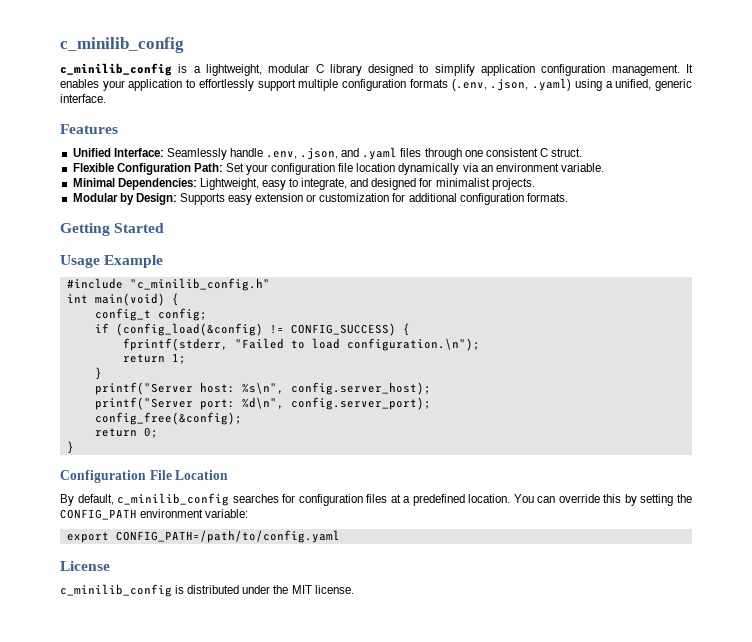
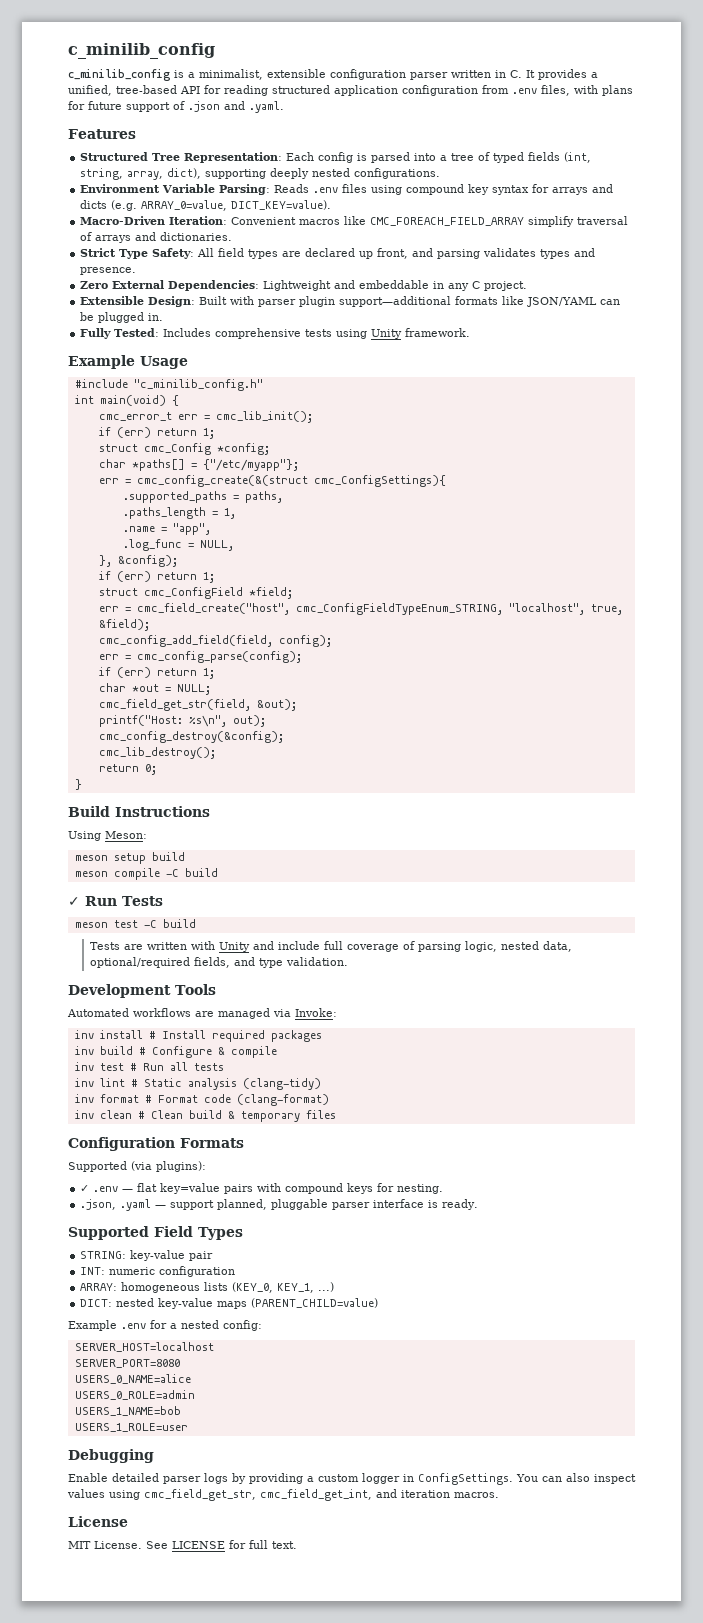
[205,64,693,76] [60,78,693,91] [60,94,106,103] [60,124,118,134] [72,147,583,160] [72,163,604,175] [72,178,535,190] [72,193,568,205] [60,223,165,236] lightweight, modular C library designed to simplify application configuration management. It enables your application to effortlessly support multiple configuration formats (.env, .json, .yaml) using a unified, generic interface. // Features // Unified Interface: Seamlessly handle .env, .json, and .yaml files through one consistent C struct. // Flexible Configuration Path: Set your configuration file location dynamically via an environment variable. // Minimal Dependencies: Lightweight, easy to integrate, and designed for minimalist projects. // Modular by Design: Supports easy extension or customization for additional configuration formats. // Getting Started // -> [199,69,598,80] [68,85,633,96] [68,101,284,113] [68,129,136,139] [80,152,592,163] [80,168,441,180] [80,184,614,195] [80,200,332,211] [80,216,629,227] [80,232,233,243] [80,248,596,259] [80,267,137,275] [80,280,528,291] [80,296,621,307] [80,312,164,323] [80,328,471,339] [68,355,135,369] minimalist, extensible configuration parser written in C. It provides a unified, tree-based API for reading structured application configuration from .env files, with plans for future support of .json and .yaml. // Features // Structured Tree Representation: Each config is parsed into a tree of typed fields (int, string, array, dict), supporting deeply nested configurations. // Environment Variable Parsing: Reads .env files using compound key syntax for arrays and dicts (e.g. ARRAY_0=value, DICT_KEY=value). // Macro-Driven Iteration: Convenient macros like CMC_FOREACH_FIELD_ARRAY simplify traversal of arrays and dictionaries. // Strict Type Safety: All field types are declared up front, and parsing validates types and presence. // Zero External Dependencies: Lightweight and embeddable in any C project. // Extensible Design: Built with parser plugin support—additional formats like JSON/YAML can be plugged in. // Fully Tested: Includes comprehensive tests using Unity framework. // Example
[104,255,164,268] Example -> (188, 362) none
[94,308,207,321] [94,323,410,336] [122,338,480,351] [122,353,186,364] [94,367,102,380] [94,382,431,395] [94,397,431,410] [94,412,242,425] [94,427,158,438] [66,441,74,454] [60,470,229,483] [60,493,692,506] [60,509,249,520] [66,530,340,543] [60,561,110,571] [60,584,354,597] config_t config; // if (config_load(&config) != CONFIG_SUCCESS) { // fprintf(stderr, "Failed to load configuration.\n"); // return 1; // } // printf("Server host: %s\n", config.server_host); // printf("Server port: %d\n", config.server_port); // config_free(&config); // return 0; // } // Configuration File Location // By default, c_minilib_config searches for configuration files at a predefined location. You can override this by setting the CONFIG_PATH environment variable: // export CONFIG_PATH=/path/to/config.yaml // License // c_minilib_config is distributed under the MIT license. -> [98,411,313,423] [98,427,215,439] [98,443,270,455] [98,459,299,471] [98,475,446,487] [122,491,283,503] [122,507,236,519] [122,523,211,535] [122,539,234,551] [98,555,178,567] [98,571,215,583] [98,587,293,599] [98,603,623,615] [98,619,150,631] [98,635,332,647] [98,651,302,663] [98,667,215,679] [98,683,211,695] [98,699,297,711] [98,715,266,727] [98,731,284,743] [98,747,216,759] [98,764,157,775] [74,779,82,790] [68,806,210,817] [68,831,147,841] [74,852,185,864] [74,868,218,880] [68,896,163,906] [74,919,196,928] [89,941,572,952] [89,957,348,968] [68,984,216,998] [67,1008,337,1019] [74,1030,322,1042] [74,1046,277,1058] [74,1062,224,1071] [74,1078,321,1090] [74,1094,329,1106] [74,1110,336,1122] [68,1137,244,1151] [68,1161,206,1172] [80,1183,444,1194] [80,1199,479,1211] [68,1226,243,1240] [80,1250,214,1261] [80,1266,236,1277] [80,1282,335,1293] [80,1298,379,1309] [68,1320,262,1331] [74,1342,214,1352] [74,1359,180,1368] [74,1374,191,1384] [74,1390,195,1400] [74,1406,181,1416] [74,1423,188,1432] [68,1449,154,1463] [68,1473,636,1485] [67,1489,499,1501] [68,1516,128,1527] [68,1540,297,1549] cmc_error_t err = cmc_lib_init(); // if (err) return 1; // struct cmc_Config *config; // char *paths[] = {"/etc/myapp"}; // err = cmc_config_create(&(struct cmc_ConfigSettings){ // .supported_paths = paths, // .paths_length = 1, // .name = "app", // .log_func = NULL, // }, &config); // if (err) return 1; // struct cmc_ConfigField *field; // err = cmc_field_create("host", cmc_ConfigFieldTypeEnum_STRING, "localhost", true, &field); // cmc_config_add_field(field, config); // err = cmc_config_parse(config); // if (err) return 1; // char *out = NULL; // cmc_field_get_str(field, &out); // printf("Host: %s\n", out); // cmc_config_destroy(&config); // cmc_lib_destroy(); // return 0; // } // Build Instructions // Using Meson: // meson setup build // meson compile -C build // ✓ Run Tests // meson test -C build // Tests are written with Unity and include full coverage of parsing logic, nested data, optional/required fields, and type validation. // Development Tools // Automated workflows are managed via Invoke: // inv install # Install required packages // inv build # Configure & compile // inv test # Run all tests // inv lint # Static analysis (clang-tidy) // inv format # Format code (clang-format) // inv clean # Clean build & temporary files // Configuration Formats // Supported (via plugins): // ✓ .env — flat key=value pairs with compound keys for nesting. // .json, .yaml — support planned, pluggable parser interface is ready. // Supported Field Types // STRING: key-value pair // INT: numeric configuration // ARRAY: homogeneous lists (KEY_0, KEY_1, ...) // DICT: nested key-value maps (PARENT_CHILD=value) // Example .env for a nested config: // SERVER_HOST=localhost // SERVER_PORT=8080 // USERS_0_NAME=alice // USERS_0_ROLE=admin // USERS_1_NAME=bob // USERS_1_ROLE=user // Debugging // Enable detailed parser logs by providing a custom logger in ConfigSettings. You can also inspect values using cmc_field_get_str, cmc_field_get_int, and iteration macros. // License // MIT License. See LICENSE for full text.

